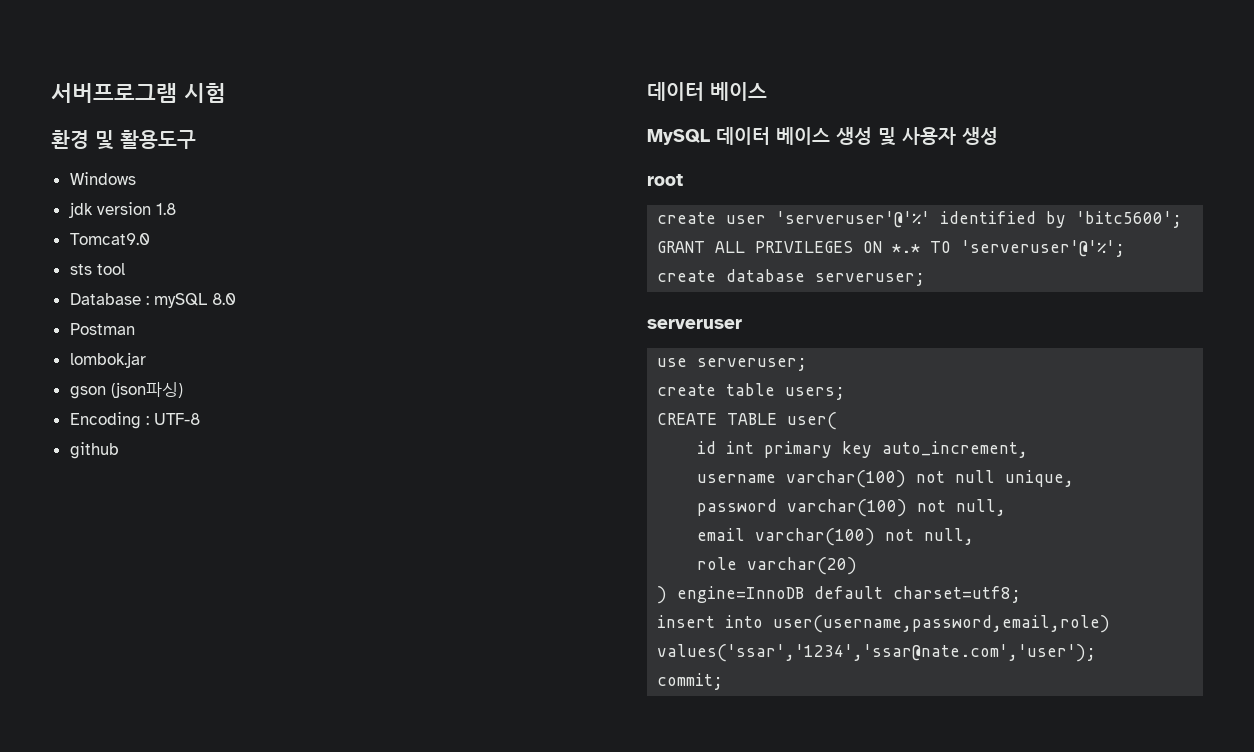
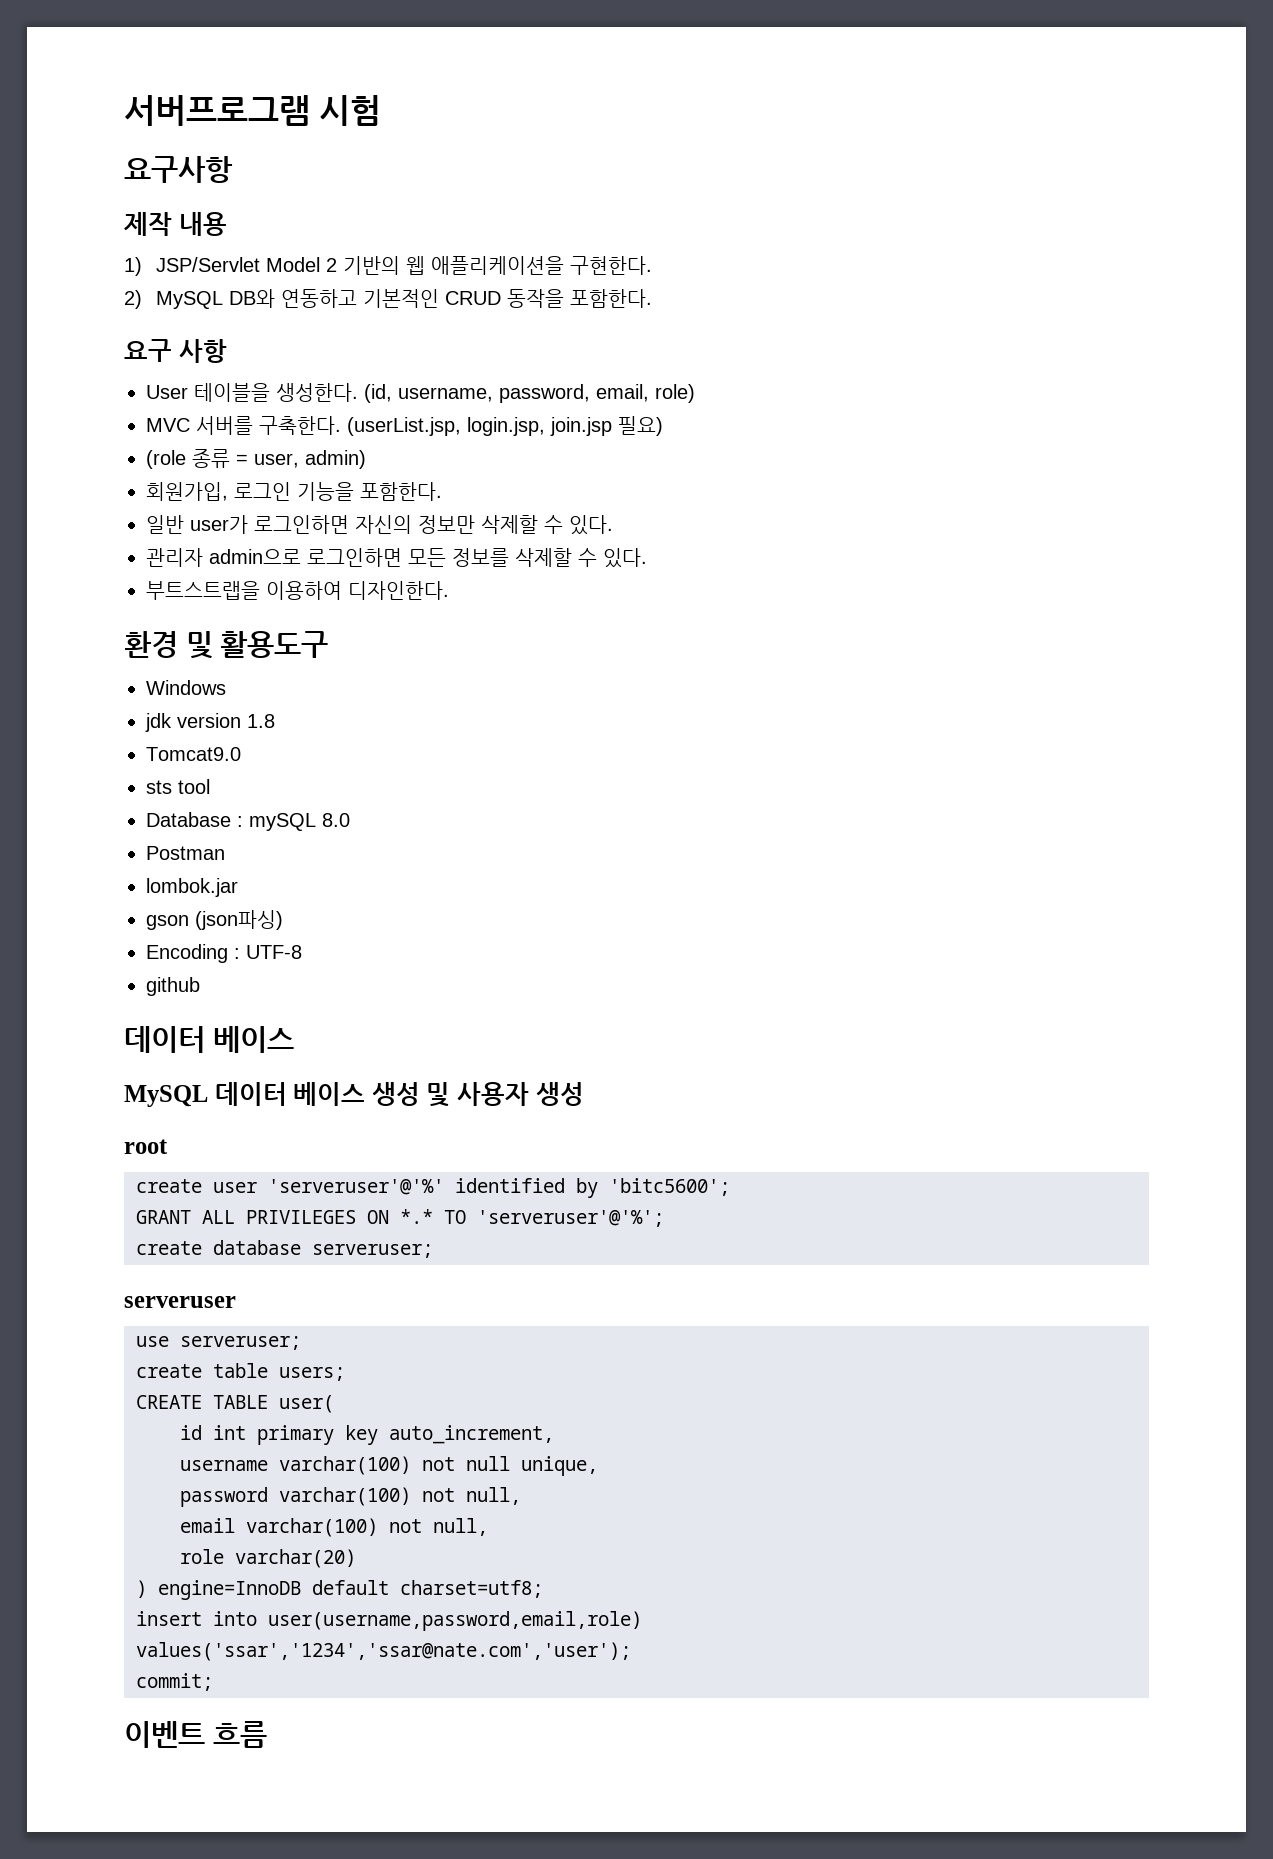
(226, 93) none -> [124,156,233,183] [124,212,227,236] [124,256,652,276] [124,289,652,309] [124,339,227,363] [146,383,695,403] [146,416,663,436] [146,449,366,469] [146,482,442,501] [146,515,613,535] [146,548,647,568] [146,581,449,600] // 요구사항 // 제작 내용 // 1) JSP/Servlet Model 2 기반의 웹 애플리케이션을 구현한다. // 2) MySQL DB와 연동하고 기본적인 CRUD 동작을 포함한다. // 요구 사항 // User 테이블을 생성한다. (id, username, password, email, role) // MVC 서버를 구축한다. (userList.jsp, login.jsp, join.jsp 필요) // (role 종류 = user, admin) // 회원가입, 로그인 기능을 포함한다. // 일반 user가 로그인하면 자신의 정보만 삭제할 수 있다. // 관리자 admin으로 로그인하면 모든 정보를 삭제할 수 있다. // 부트스트랩을 이용하여 디자인한다.
(724, 681) none -> [124,1721,267,1748] // 이벤트 흐름

